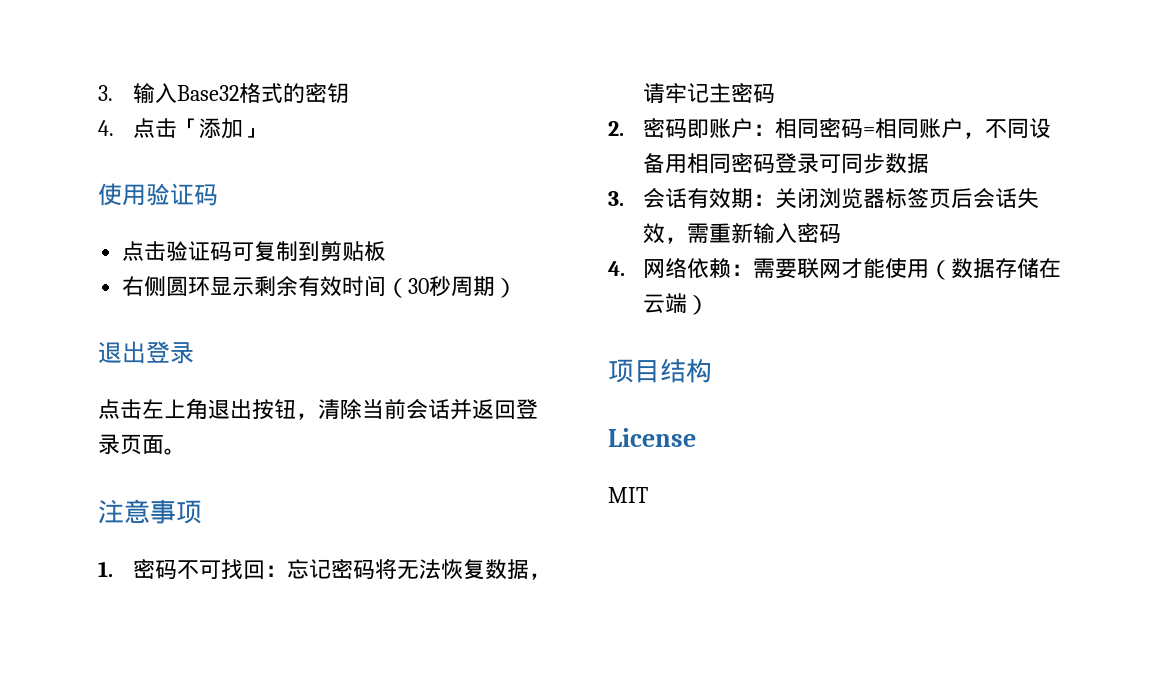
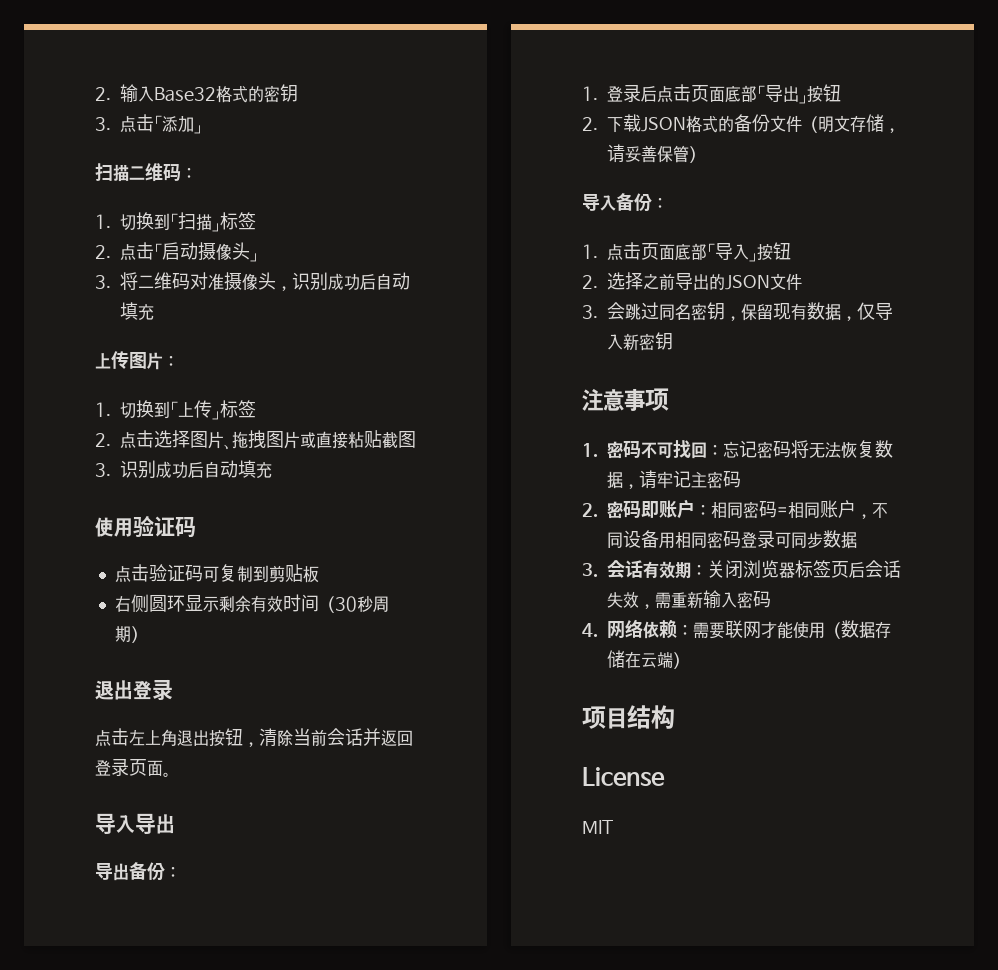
[98,85,113,101] 3. -> [95,87,111,101] 2.
[98,120,114,136] 4. -> [95,117,111,131] 3.
(265, 133) none -> [95,163,197,182] [95,212,256,232] [95,242,258,262] [95,272,410,291] [120,302,154,321] [95,351,179,370] [95,400,256,420] [95,430,416,450] [95,460,272,479] // 扫描二维码： // 1.切换到「扫描」标签 // 2.点击「启动摄像头」 // 3.将二维码对准摄像头，识别成功后自动填充 // 上传图片： // 1.切换到「上传」标签 // 2.点击选择图片、拖拽图片或直接粘贴截图 // 3.识别成功后自动填充
(186, 451) none -> [95,813,175,834] [95,862,181,881] [582,84,841,104] [582,114,900,133] [607,144,705,163] [582,193,668,212] [582,242,791,262] [582,272,802,290] [582,302,893,321] [607,332,673,351] // 导入导出 // 导出备份： // 1.登录后点击页面底部「导出」按钮 // 2.下载JSON格式的备份文件（明文存储，请妥善保管） // 导入备份： // 1.点击页面底部「导入」按钮 // 2.选择之前导出的JSON文件 // 3.会跳过同名密钥，保留现有数据，仅导入新密钥

